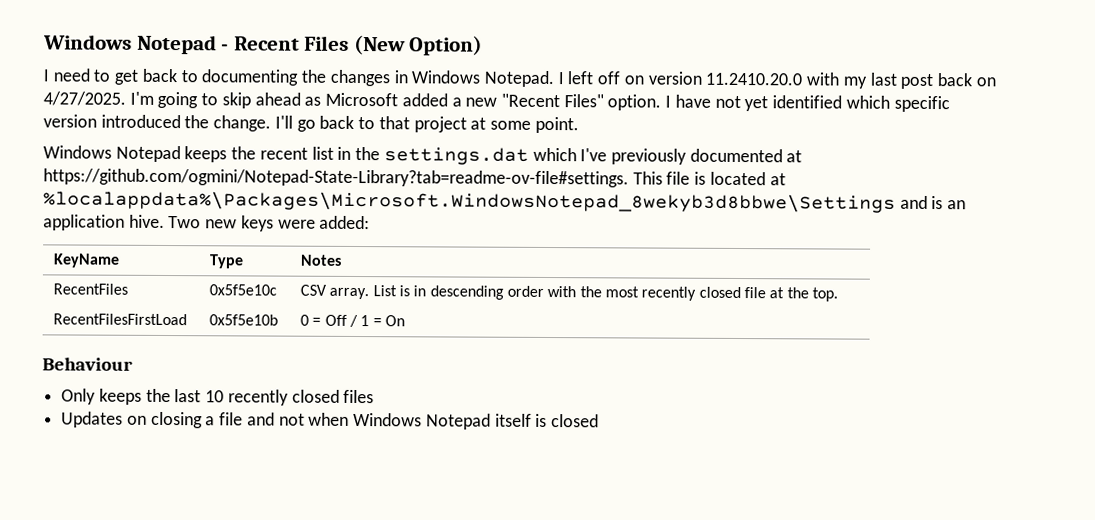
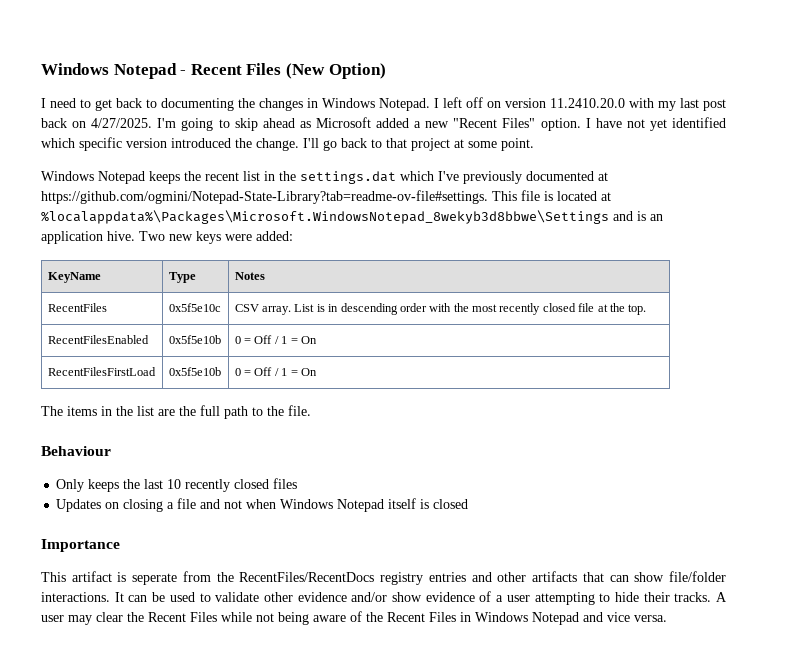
(838, 294) none -> [47,335,149,344] [168,335,221,344] [234,335,317,344] // RecentFilesEnabled | 0x5f5e10b | 0 = Off / 1 = On
(405, 321) none -> [41,405,311,419] // The items in the list are the full path to the file.
(599, 421) none -> [41,539,120,552] [41,571,727,585] [41,591,728,605] [41,611,667,625] // Importance // This artifact is seperate from the RecentFiles/RecentDocs registry entries and other artifacts that can show file/folder interactions. It can be used to validate other evidence and/or show evidence of a user attempting to hide their tracks. A user may clear the Recent Files while not being aware of the Recent Files in Windows Notepad and vice versa.

